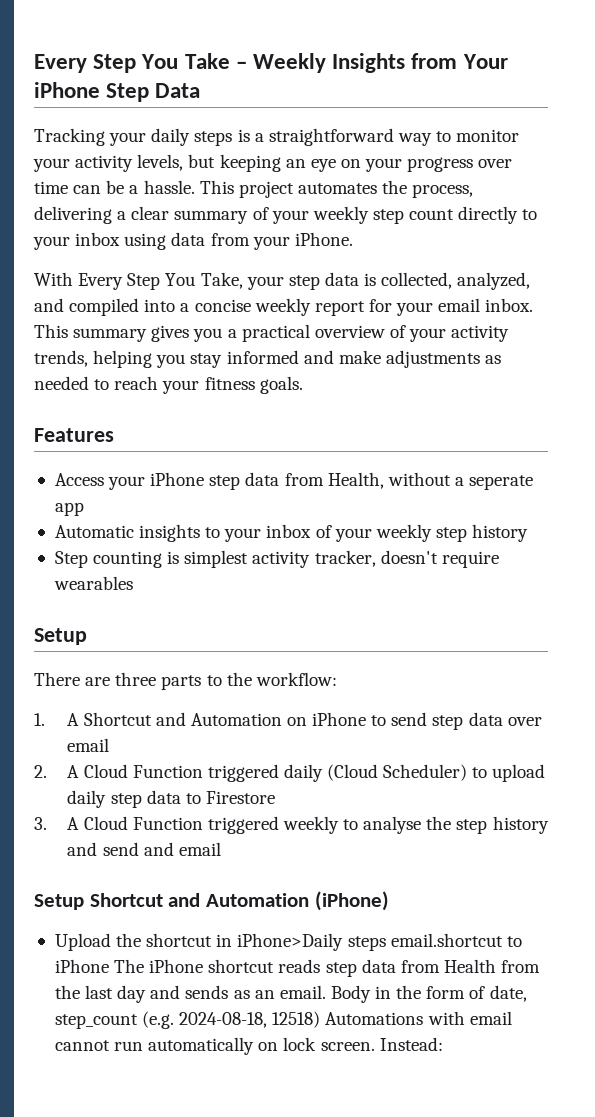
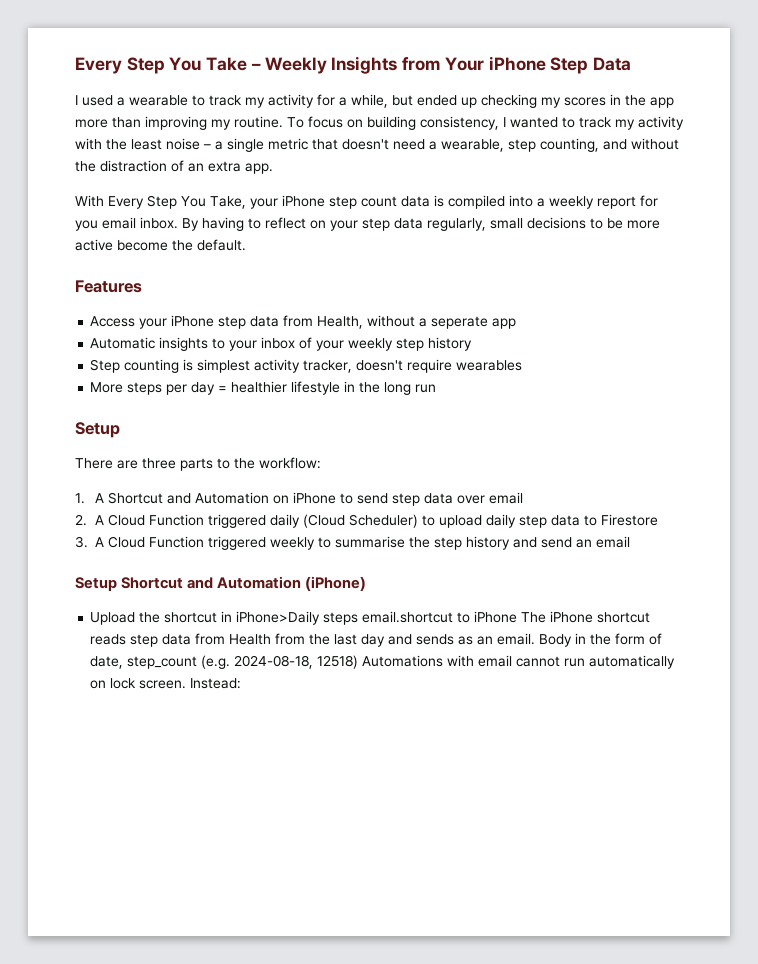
[34,128,520,146] [33,154,513,172] [34,180,474,198] [34,206,538,224] [33,232,353,250] Tracking your daily steps is a straightforward way to monitor your activity levels, but keeping an eye on your progress over time can be a hassle. This project automates the process, delivering a clear summary of your weekly step count directly to your inbox using data from your iPhone. -> [75,94,674,108] [75,116,684,130] [75,138,679,152] [75,160,273,174] I used a wearable to track my activity for a while, but ended up checking my scores in the app more than improving my routine. To focus on building consistency, I wanted to track my activity with the least noise – a single metric that doesn't need a wearable, step counting, and without the distraction of an extra app.
[288,272,531,290] [34,298,64,312] step data is collected, analyzed, and -> [282,195,444,209] iPhone step count data is
[194,299,251,312] concise -> (545, 202) none
[396,302,434,316] your -> [75,220,98,231] you
[34,324,510,342] [34,350,502,368] [34,376,303,394] This summary gives you a practical overview of your activity trends, helping you stay informed and make adjustments as needed to reach your fitness goals. -> [182,217,660,231] [75,239,246,251] By having to reflect on your step data regularly, small decisions to be more active become the default.
(133, 583) none -> [90,381,437,395] // More steps per day = healthier lifestyle in the long run
[363,816,422,834] analyse -> [335,536,406,548] summarise
[143,842,174,856] and -> [576,539,593,548] an

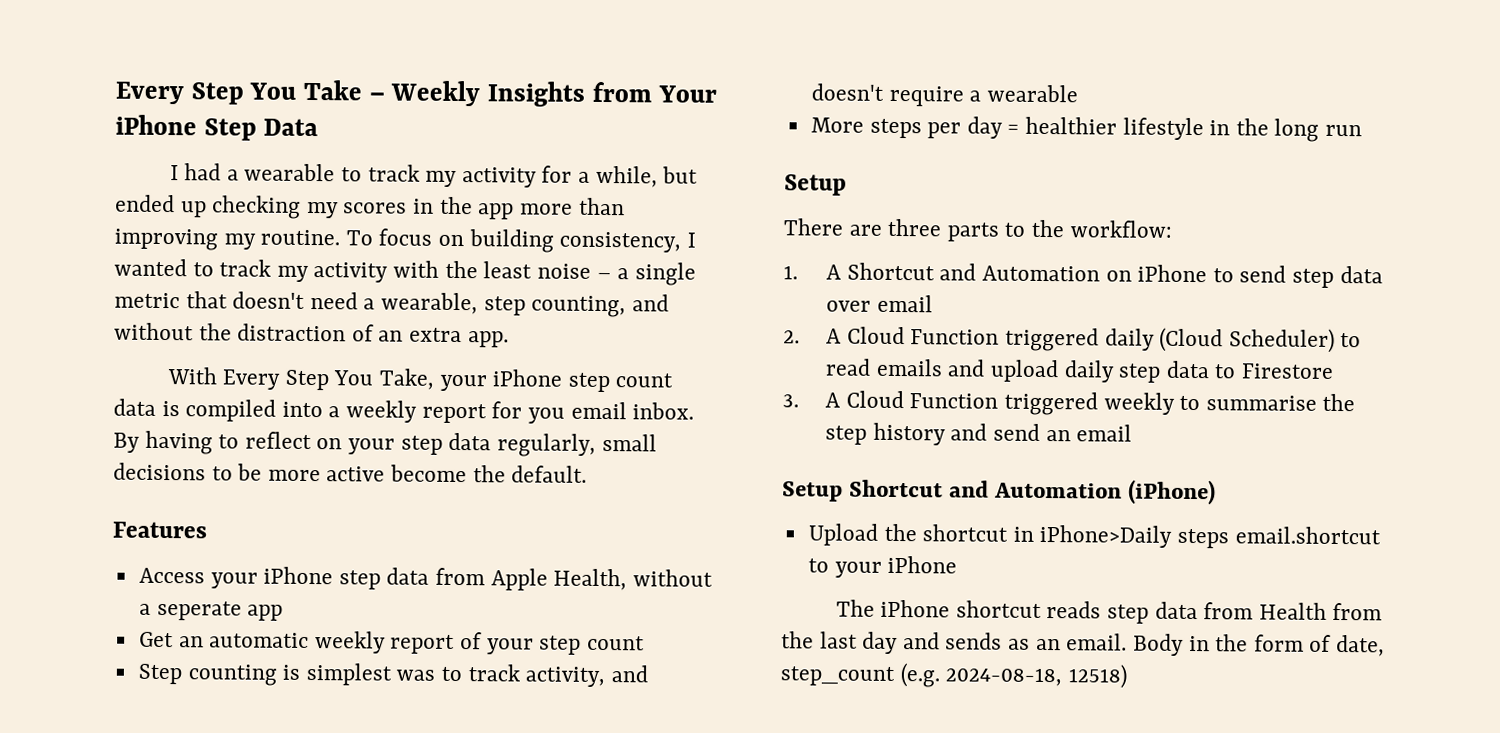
[82,95,113,106] used -> [184,163,222,181] had
(314, 321) none -> [490,568,548,591] Apple
[90,337,473,351] [90,359,523,373] Automatic insights to your inbox of your weekly step history // Step counting is simplest activity tracker, doesn't require wearables -> [138,631,645,655] [137,662,648,688] [810,83,1078,107] Get an automatic weekly report of your step count // Step counting is simplest was to track activity, and doesn't require a wearable
(436, 520) none -> [825,358,986,377] read emails and
[474,611,518,623] iPhone -> [834,555,958,578] your iPhone //
[362,655,676,669] [90,678,242,689] Automations with email cannot run automatically on lock screen. Instead: -> (1127, 676) none

